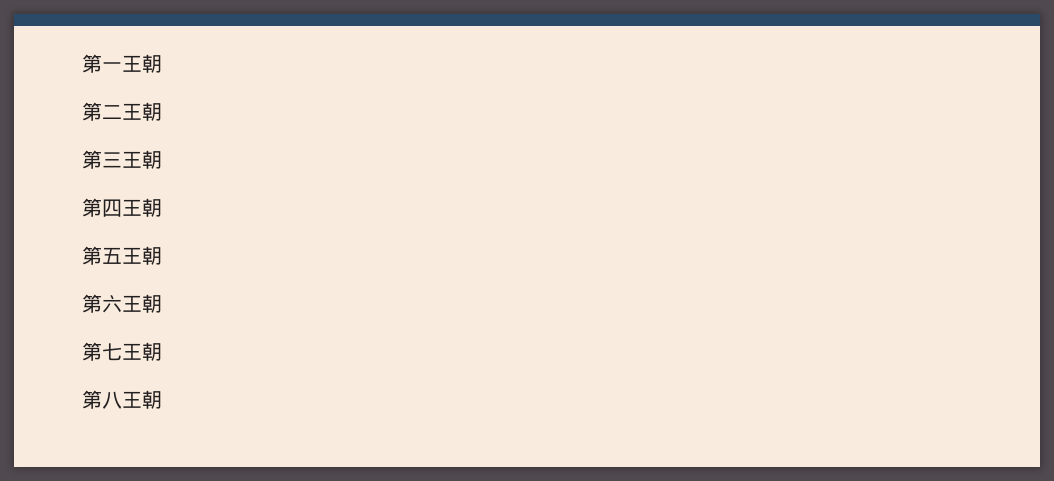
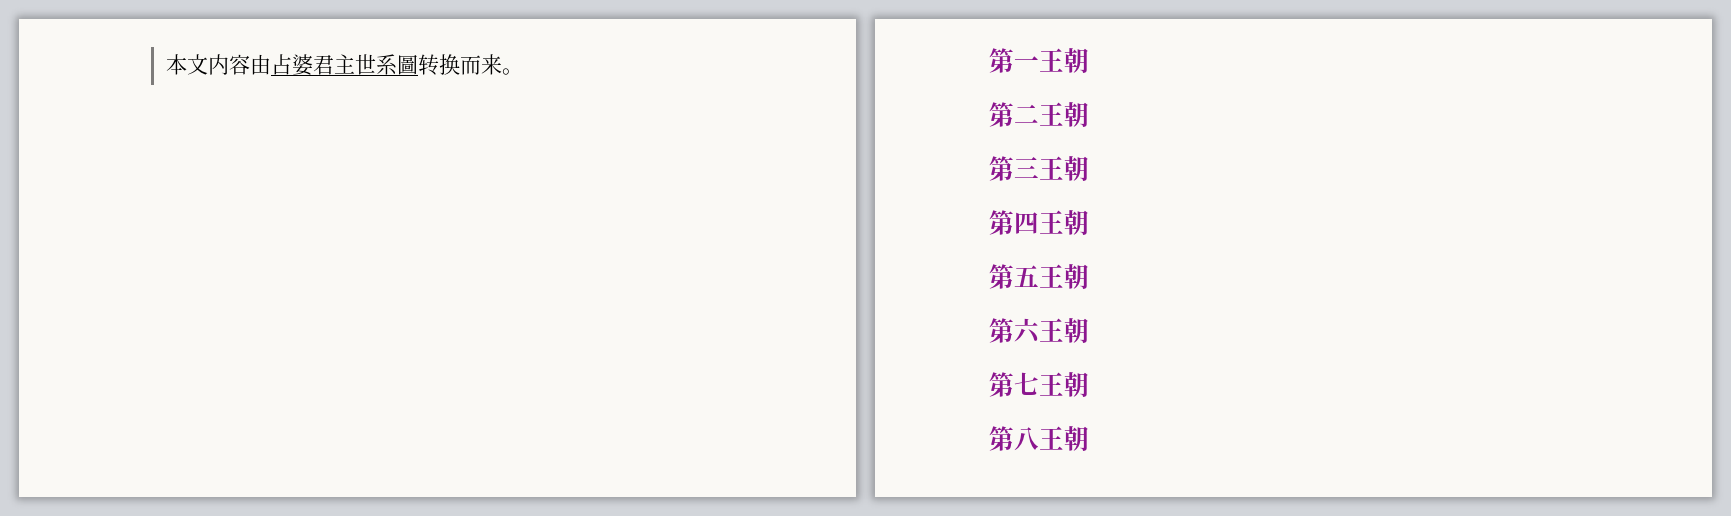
(82, 63) none -> [166,54,524,76] 本文内容由占婆君主世系圖转换而来。 //

